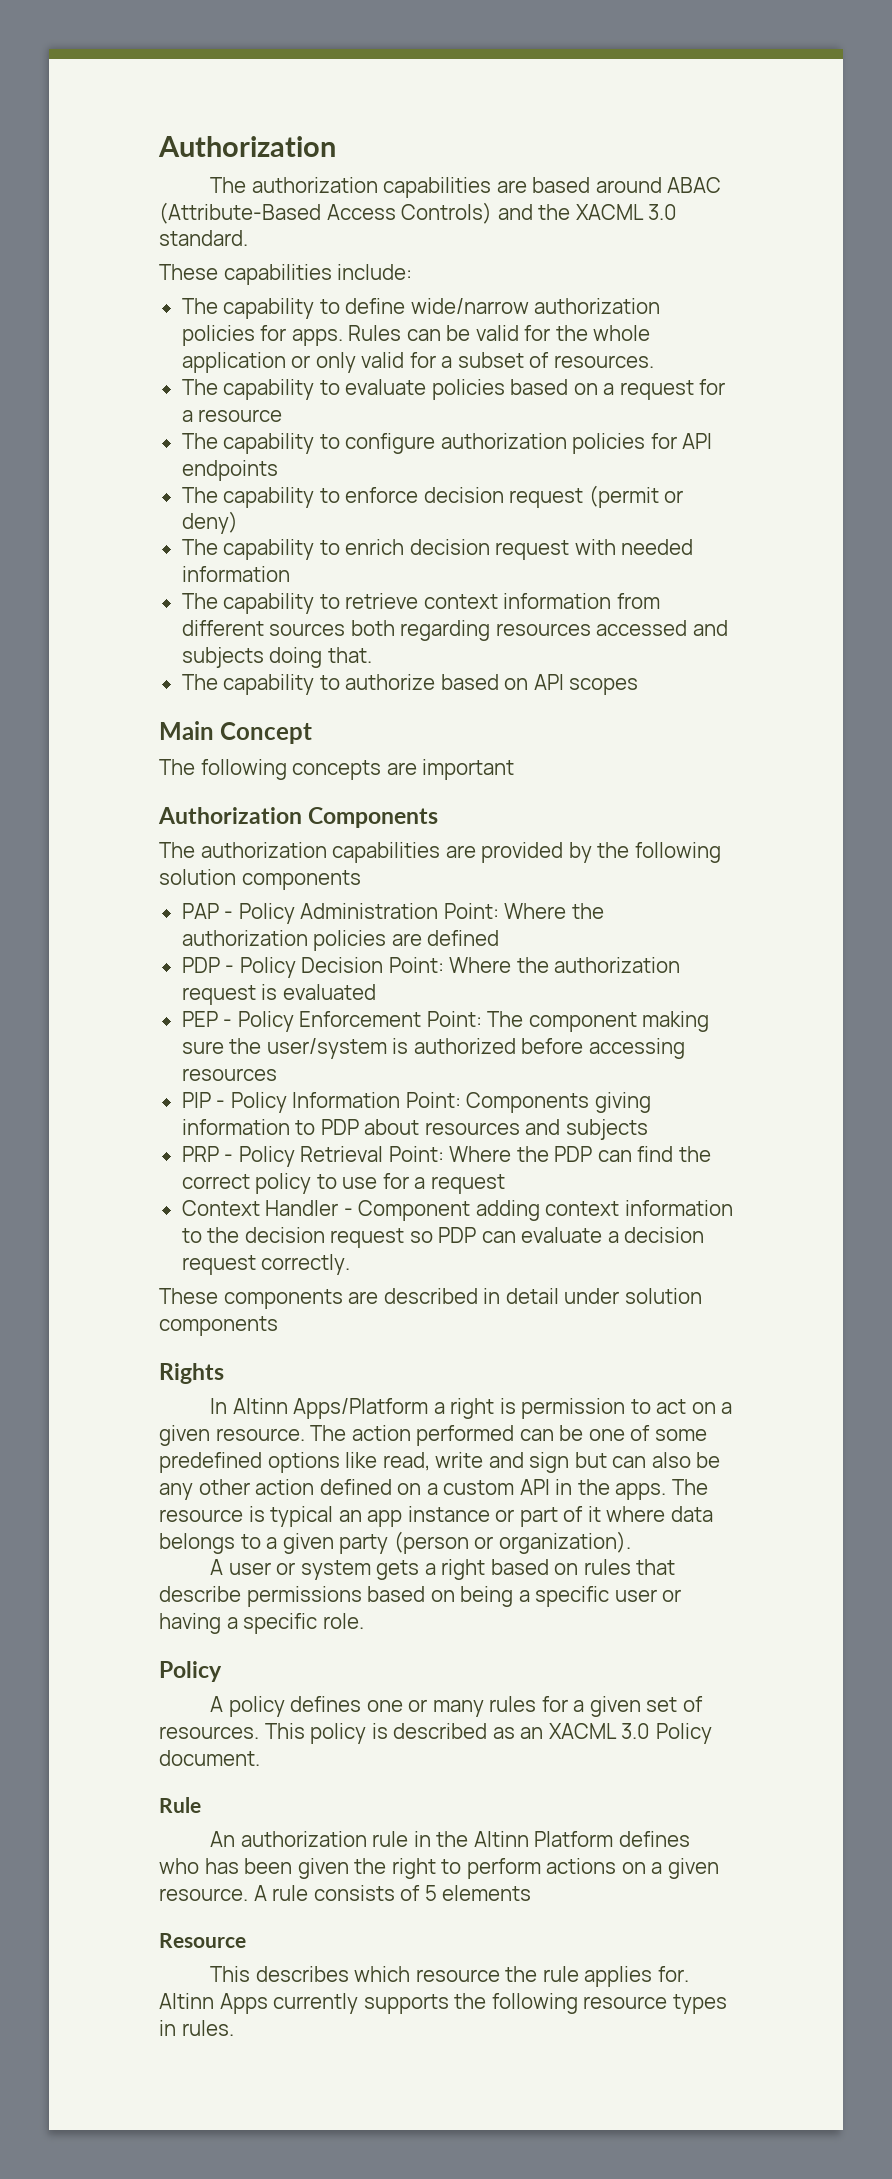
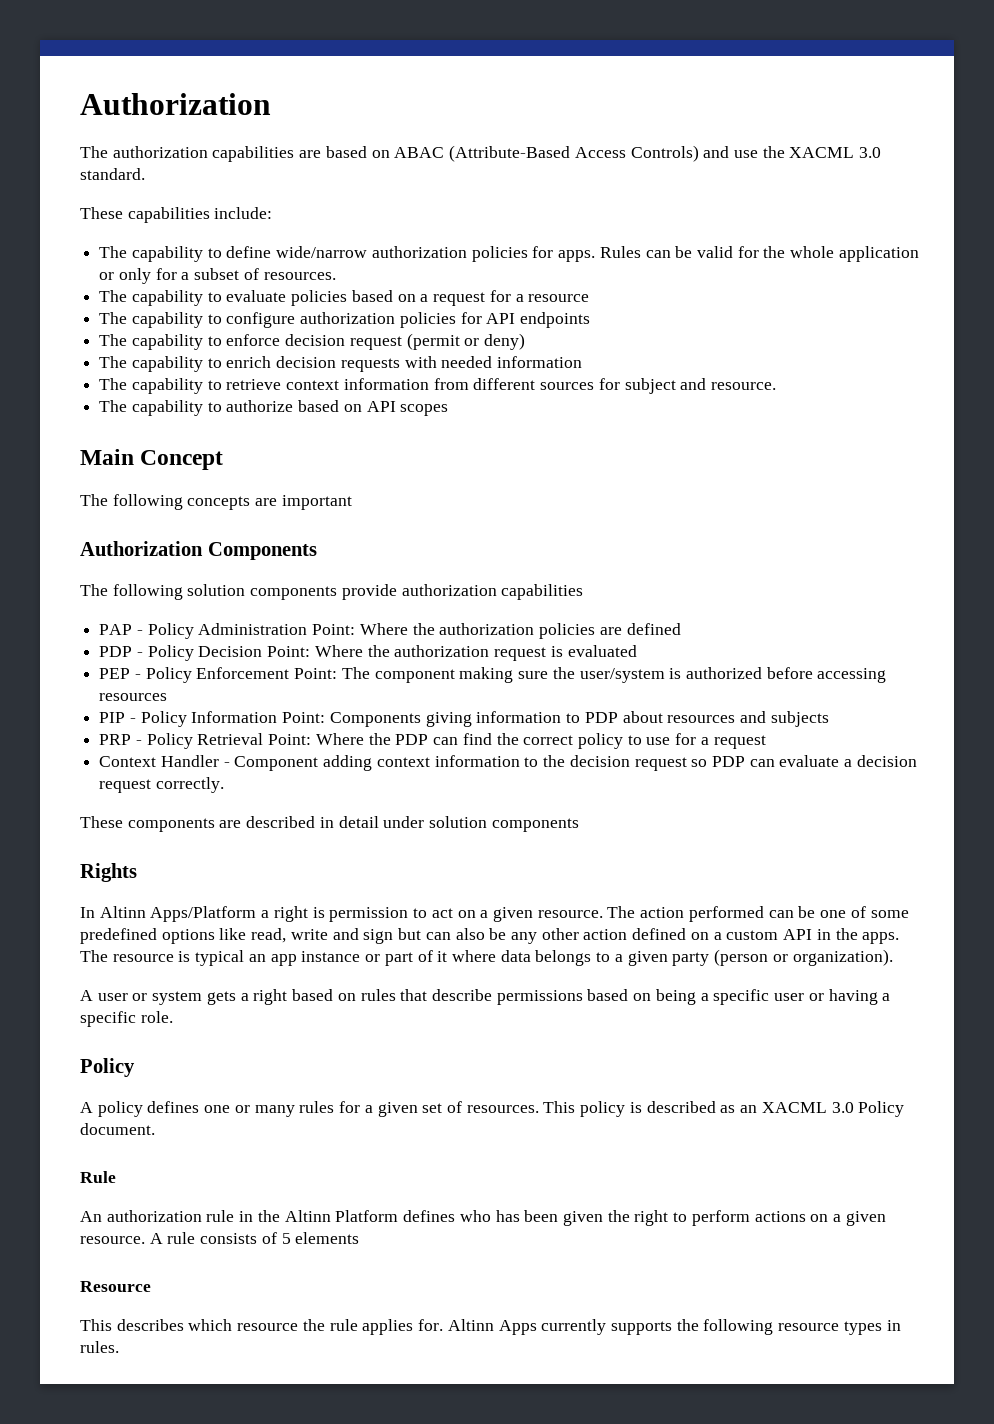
[595,177,662,193] around -> [371,150,390,158] on
(533, 212) none -> [733,150,758,158] use
[361,352,405,368] valid -> (151, 276) none
[495,540,570,560] request -> [340,358,400,372] requests
[350,620,728,641] [181,647,372,668] both regarding resources accessed and subjects doing that. -> [598,378,776,394] for subject and resource.
[200,842,630,863] authorization capabilities are provided by the -> (108, 590) none
(361, 880) none -> [341,584,584,600] provide authorization capabilities

